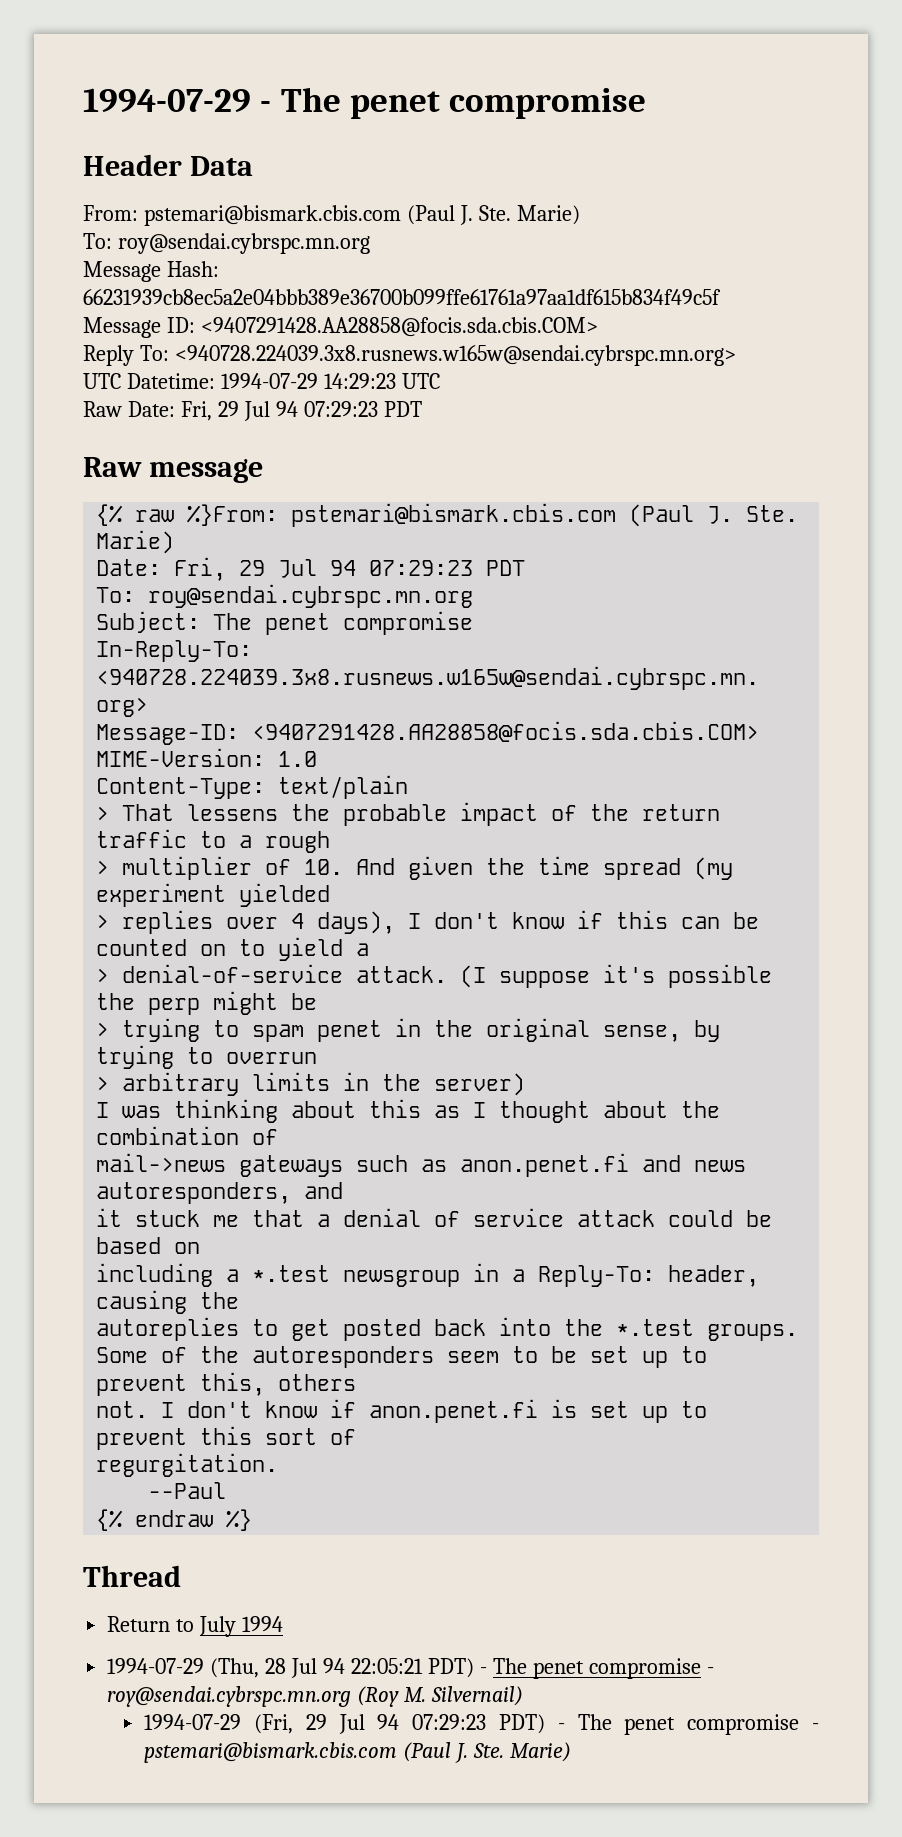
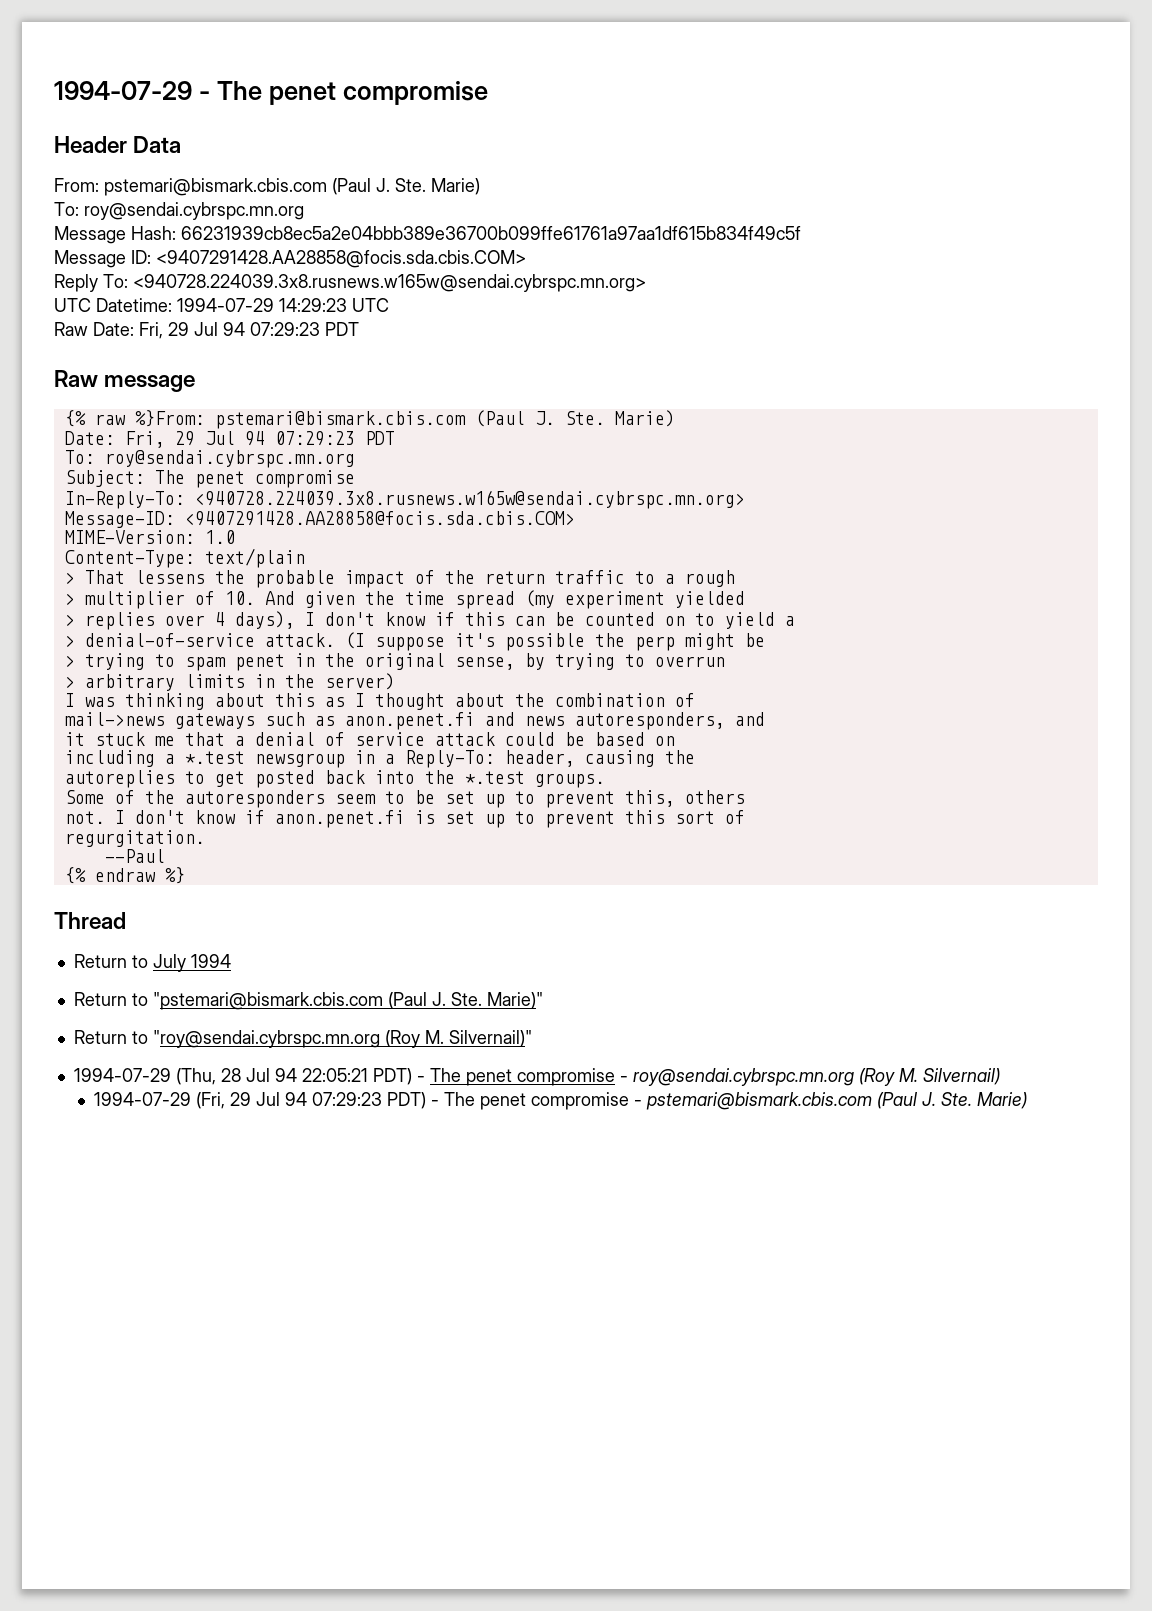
(284, 1624) none -> [73,992,543,1010] [73,1030,532,1048] // Return to "pstemari@bismark.cbis.com (Paul J. Ste. Marie)" // Return to "roy@sendai.cybrspc.mn.org (Roy M. Silvernail)"

